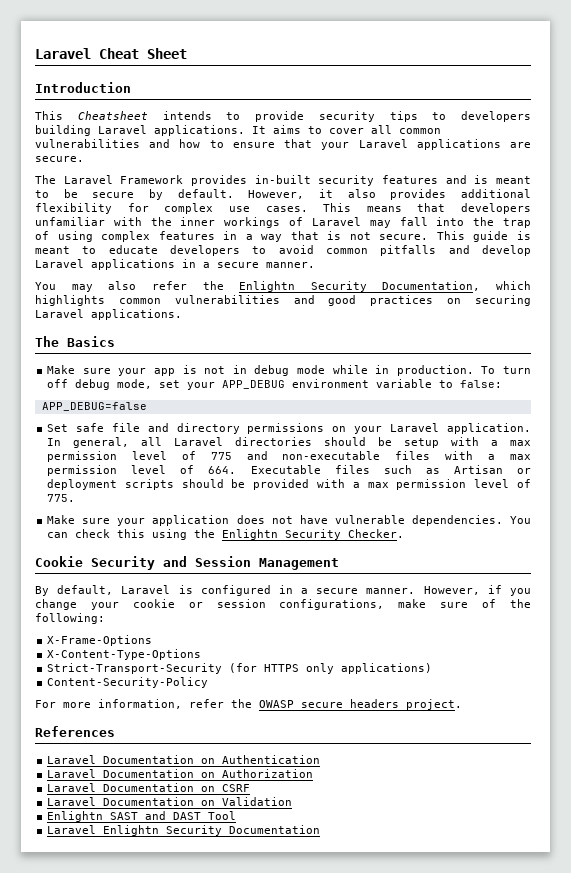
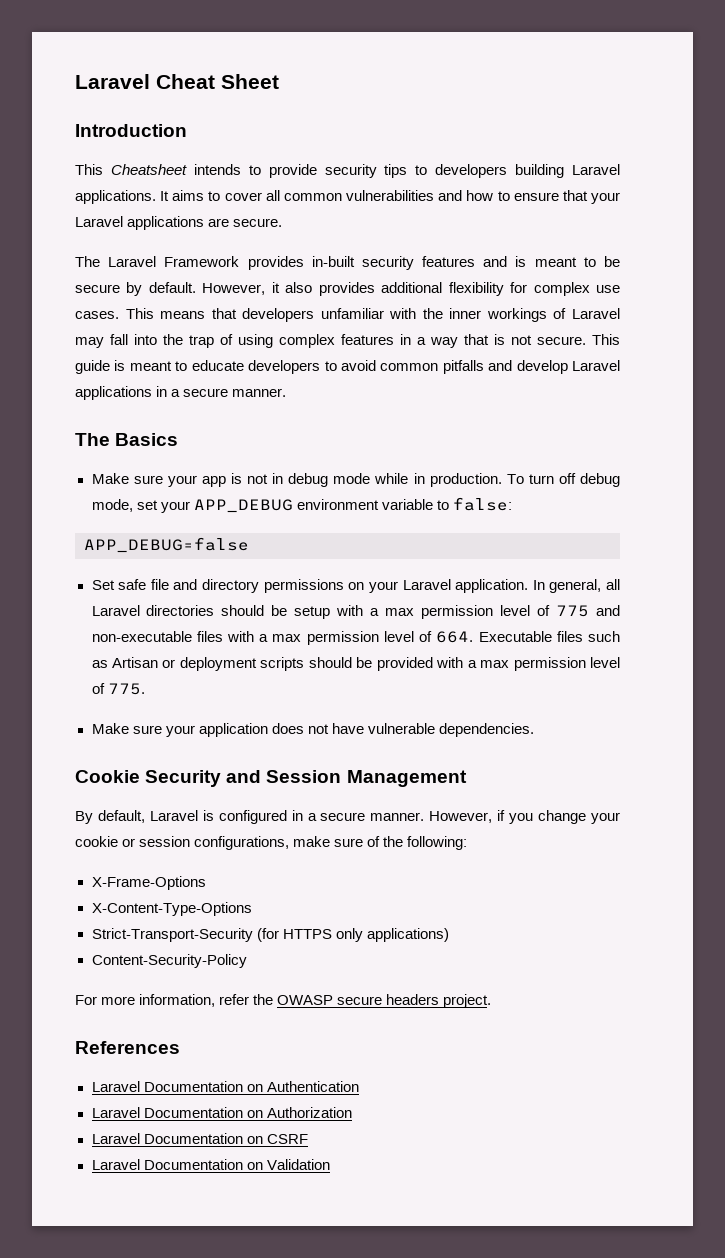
[35,281,531,292] [35,295,531,306] [35,309,182,320] // You may also refer the Enlightn Security Documentation, which highlights common vulnerabilities and good practices on securing Laravel applications. -> (287, 392) none
[510,516,531,524] [47,529,405,540] You can check this using the Enlightn Security Checker. -> (534, 730) none
[47,811,237,822] [47,825,321,836] // Enlightn SAST and DAST Tool // Laravel Enlightn Security Documentation -> (330, 1164) none

